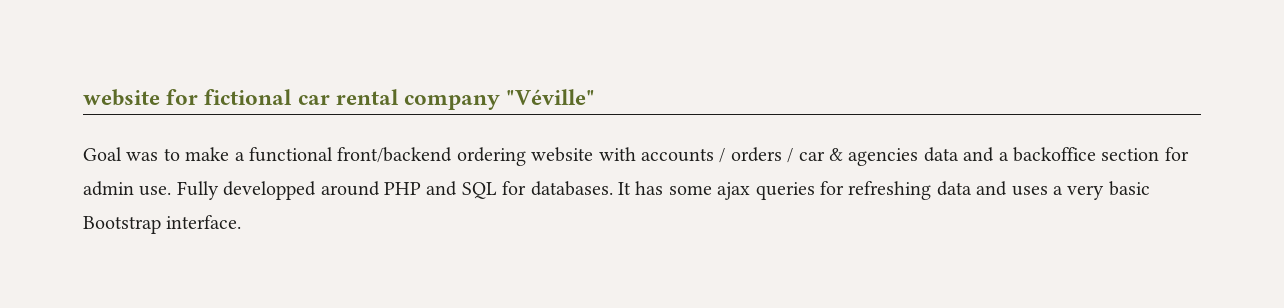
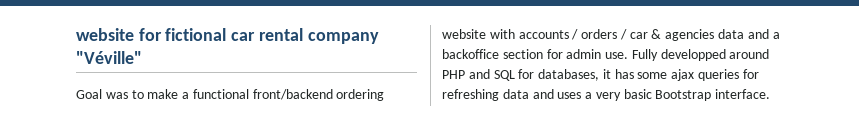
[530,181,631,196] databases. It -> [538,69,611,81] databases, it

